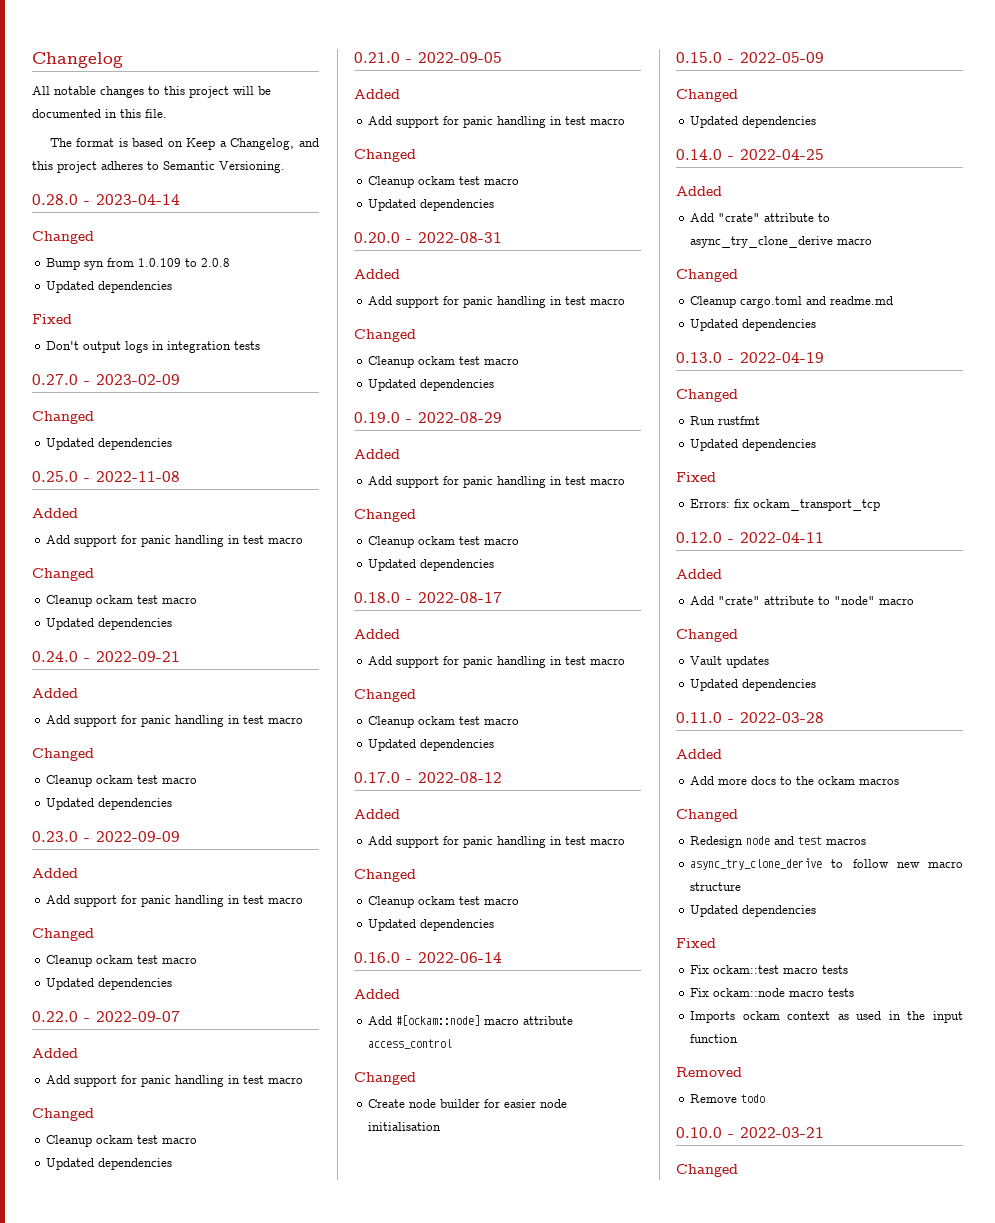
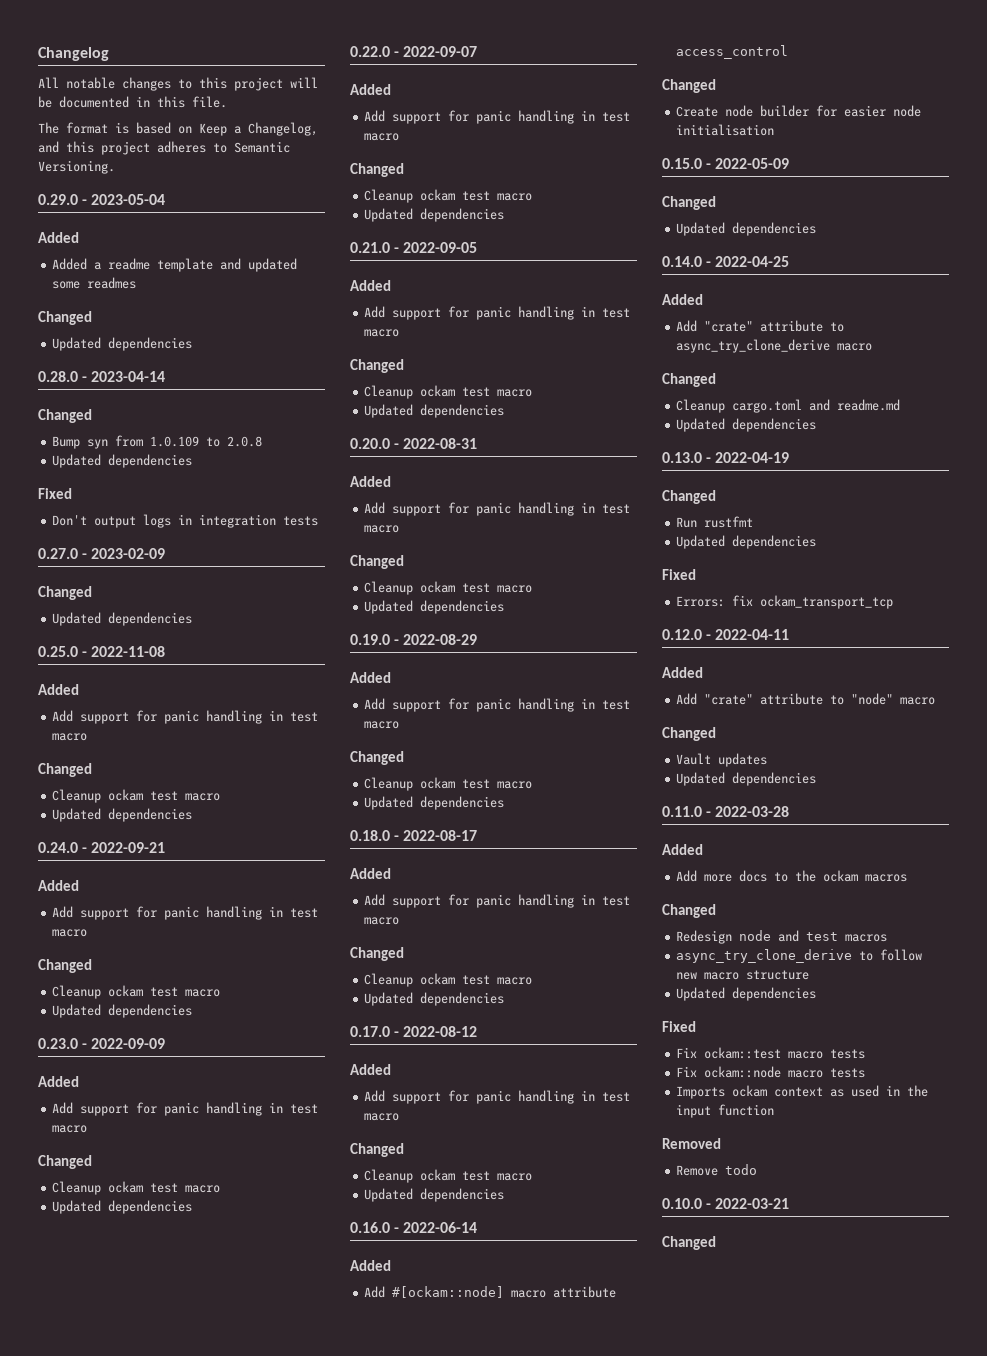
(285, 167) none -> [38,194,166,205] [38,232,79,243] [52,258,298,272] [52,277,137,289] [38,311,92,325] [52,337,193,351] // 0.29.0 - 2023-05-04 // Added // Added a readme template and updated some readmes // Changed // Updated dependencies

